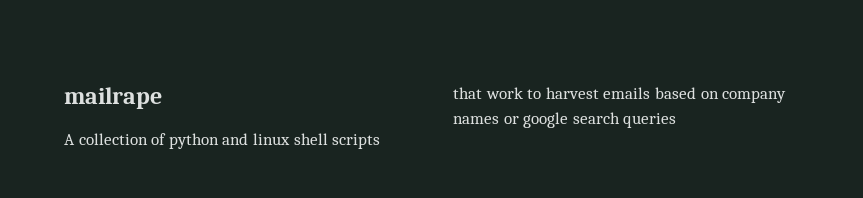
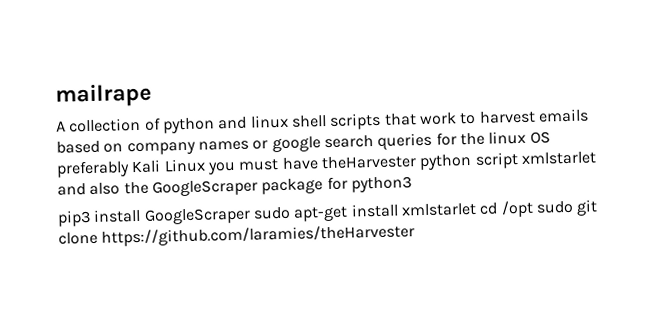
(677, 120) none -> [435,130,551,146] [56,151,597,178] [57,176,412,197] [57,199,599,227] [58,224,416,247] for the linux OS preferably Kali Linux you must have theHarvester python script xmlstarlet and also the GoogleScraper package for python3 // pip3 install GoogleScraper sudo apt-get install xmlstarlet cd /opt sudo git clone https://github.com/laramies/theHarvester

